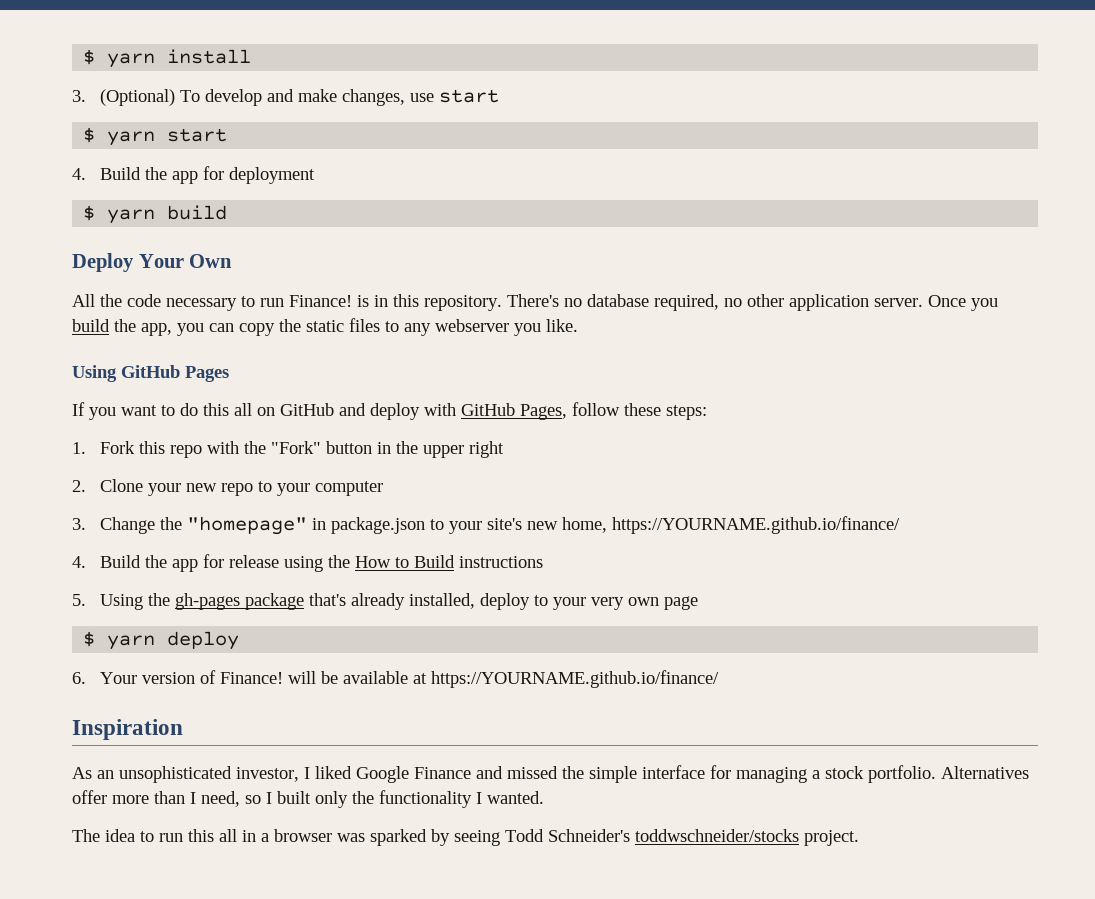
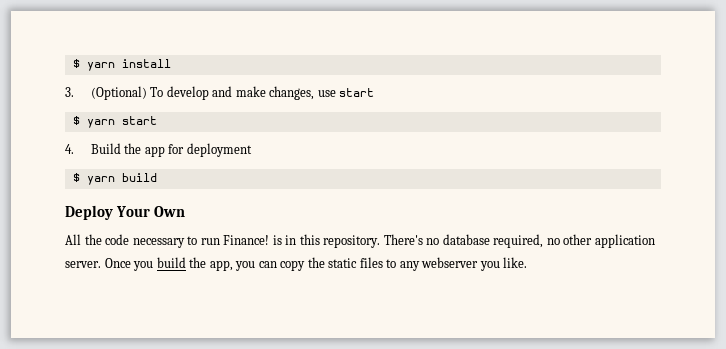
[72,365,229,382] [72,402,707,420] [72,441,505,458] [72,479,384,496] [72,516,901,535] [72,554,544,572] [72,593,699,610] [83,631,240,650] [72,670,720,688] [72,719,183,740] [72,765,1029,783] [72,790,544,808] [72,829,859,846] // Using GitHub Pages // If you want to do this all on GitHub and deploy with GitHub Pages, follow these steps: // 1. Fork this repo with the "Fork" button in the upper right // 2. Clone your new repo to your computer // 3. Change the "homepage" in package.json to your site's new home, https://YOURNAME.github.io/finance/ // 4. Build the app for release using the How to Build instructions // 5. Using the gh-pages package that's already installed, deploy to your very own page // $ yarn deploy // 6. Your version of Finance! will be available at https://YOURNAME.github.io/finance/ // Inspiration // As an unsophisticated investor, I liked Google Finance and missed the simple interface for managing a stock portfolio. Alternatives offer more than I need, so I built only the functionality I wanted. // The idea to run this all in a browser was sparked by seeing Todd Schneider's toddwschneider/stocks project. -> (528, 262) none

